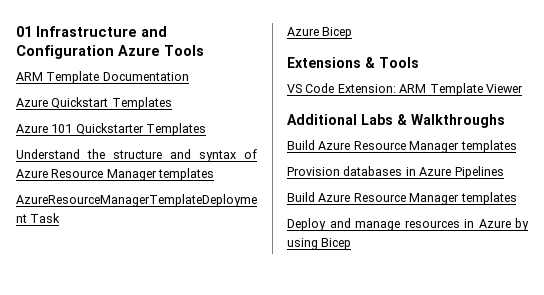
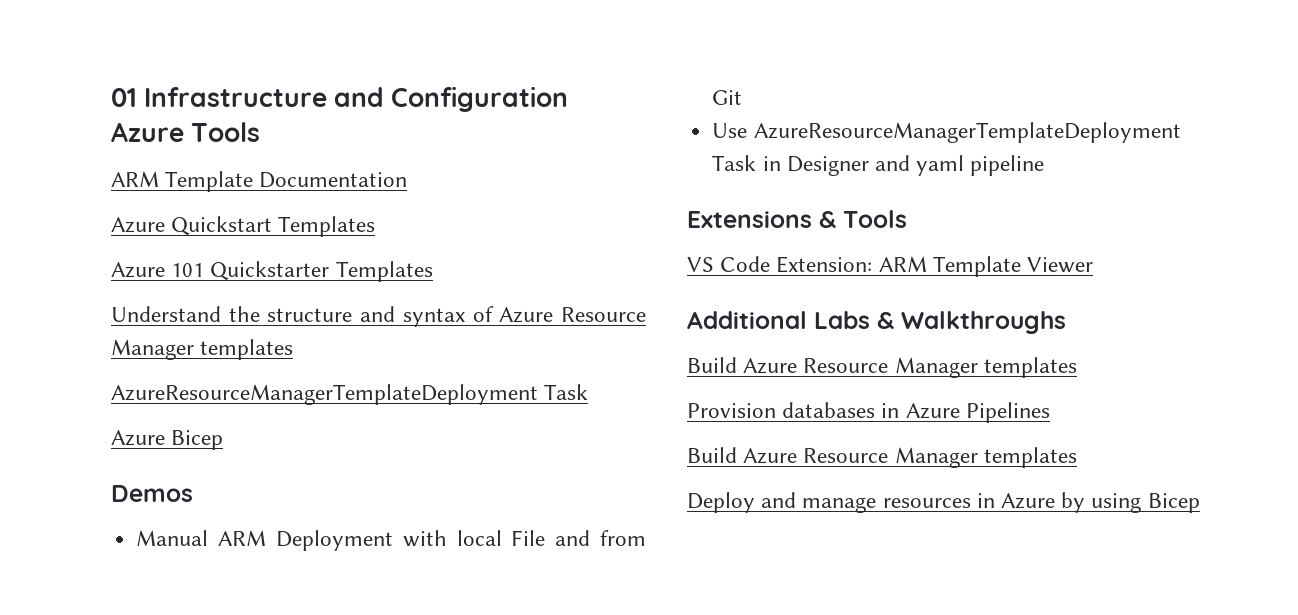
(353, 33) none -> [111,485,193,502] [136,530,646,551] [712,90,743,105] [712,122,1181,143] [712,155,1045,176] // Demos // Manual ARM Deployment with local File and from Git // Use AzureResourceManagerTemplateDeployment Task in Designer and yaml pipeline

